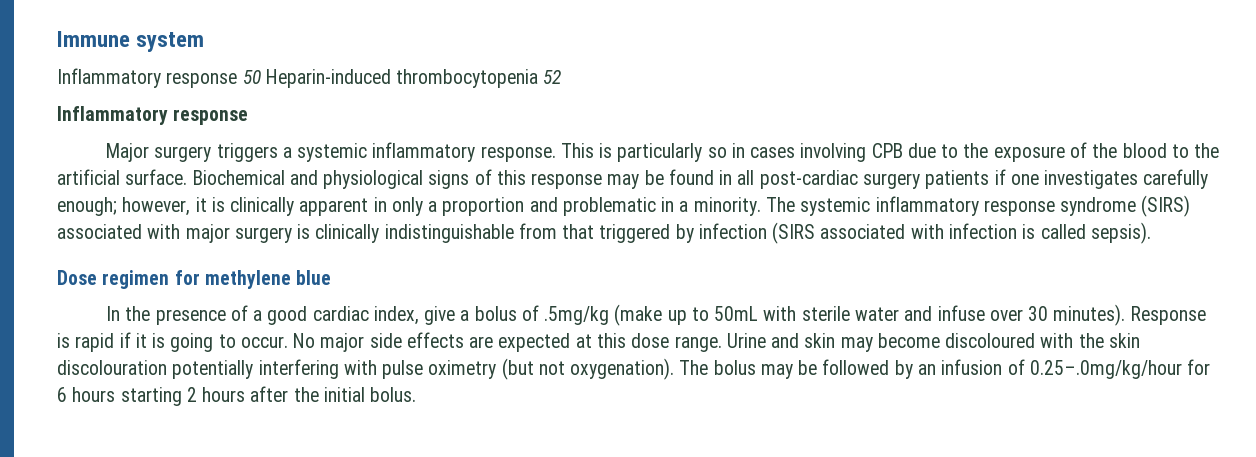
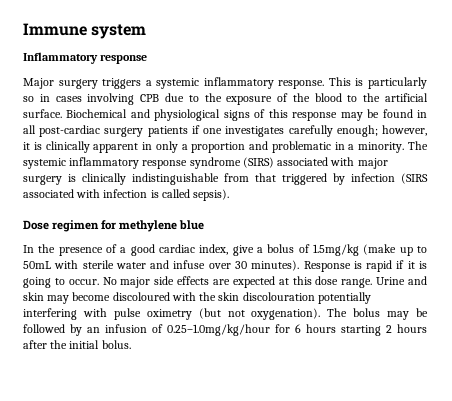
[57,68,562,88] // Inflammatory response 50 Heparin-induced thrombocytopenia 52 -> (147, 31) none
[544,306,610,325] .5mg/kg -> [313,244,359,256] 1.5mg/kg
[1029,360,1182,379] 0.25–.0mg/kg/hour -> [167,324,270,336] 0.25–1.0mg/kg/hour

